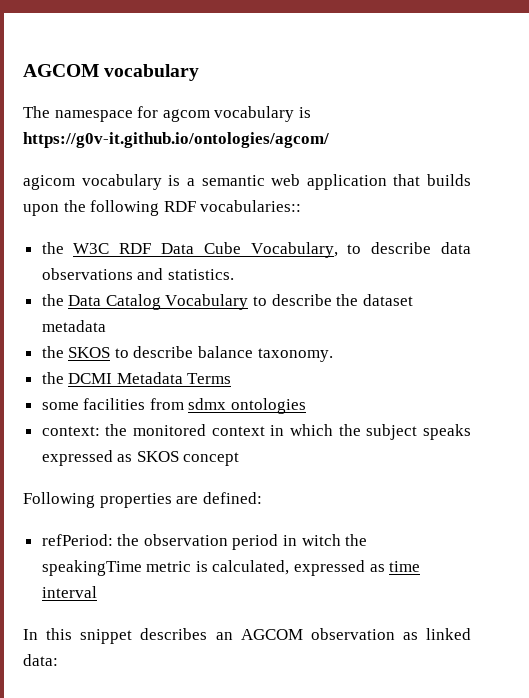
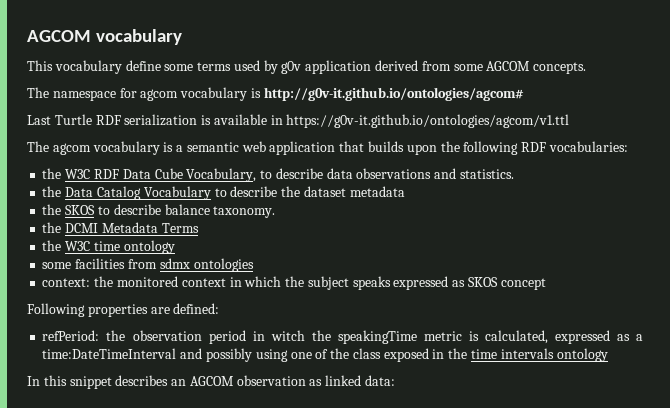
(200, 72) none -> [27,60,587,74] // This vocabulary define some terms used by g0v application derived from some AGCOM concepts.
[23,132,329,148] [23,175,75,190] https://g0v-it.github.io/ontologies/agcom/ // agicom -> [263,87,524,101] [27,114,570,128] [27,141,91,155] http://g0v-it.github.io/ontologies/agcom# // Last Turtle RDF serialization is available in https://g0v-it.github.io/ontologies/agcom/v1.ttl // The agcom
[200,200,302,212] vocabularies:: -> [548,141,628,152] vocabularies:
(232, 378) none -> [42,240,175,254] // the W3C time ontology
[389,561,421,572] [41,586,97,598] time interval -> [636,334,644,341] [42,348,608,362] a time:DateTimeInterval and possibly using one of the class exposed in the time intervals ontology

